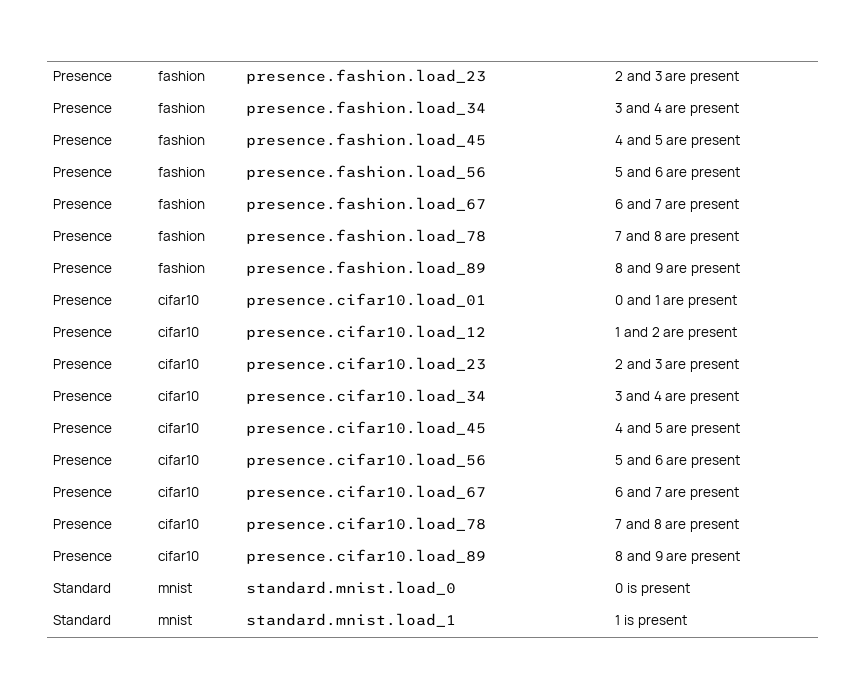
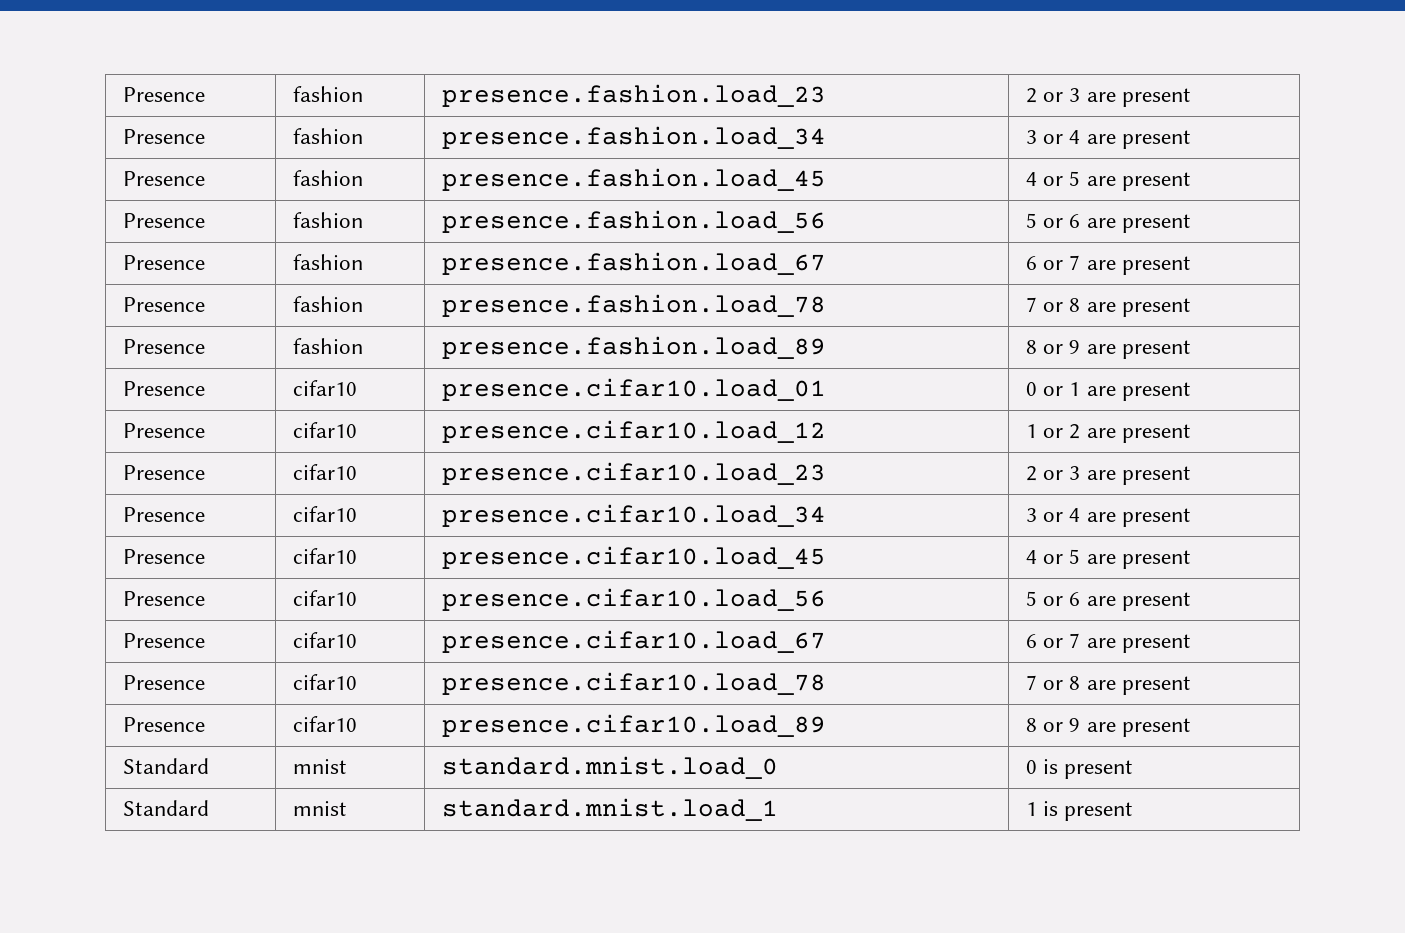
[626,71,651,81] and -> [1043,92,1064,102] or
[625,103,650,113] and -> [1043,134,1064,144] or
[626,135,651,145] and -> [1043,176,1064,186] or
[626,167,651,177] and -> [1043,218,1064,228] or
[626,199,651,209] and -> [1043,260,1064,270] or
[625,231,650,241] and -> [1043,302,1064,312] or
[626,263,651,273] and -> [1043,344,1064,354] or
[626,295,651,305] and -> [1043,386,1064,396] or
[623,327,648,337] and -> [1043,428,1064,438] or
[626,359,651,369] and -> [1043,470,1064,480] or
[625,391,650,401] and -> [1043,512,1064,522] or
[626,423,651,433] and -> [1043,554,1064,564] or
[626,455,651,465] and -> [1043,596,1064,606] or
[626,487,651,497] and -> [1043,638,1064,648] or
[625,519,650,529] and -> [1043,680,1064,690] or
[626,551,651,561] and -> [1043,722,1064,732] or

